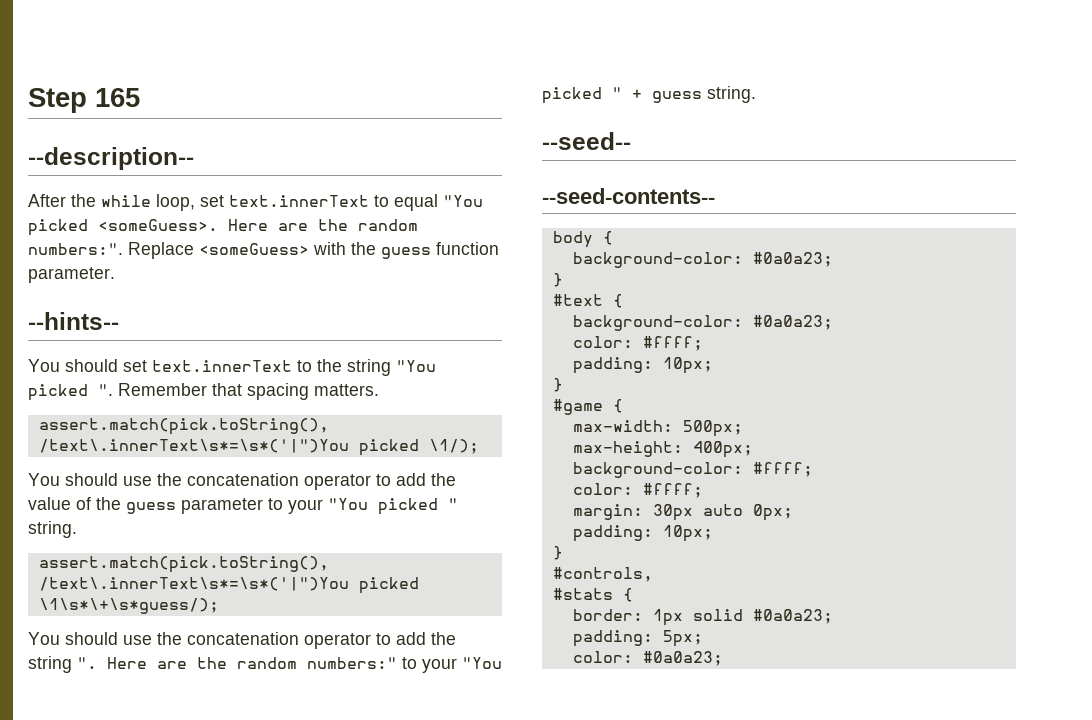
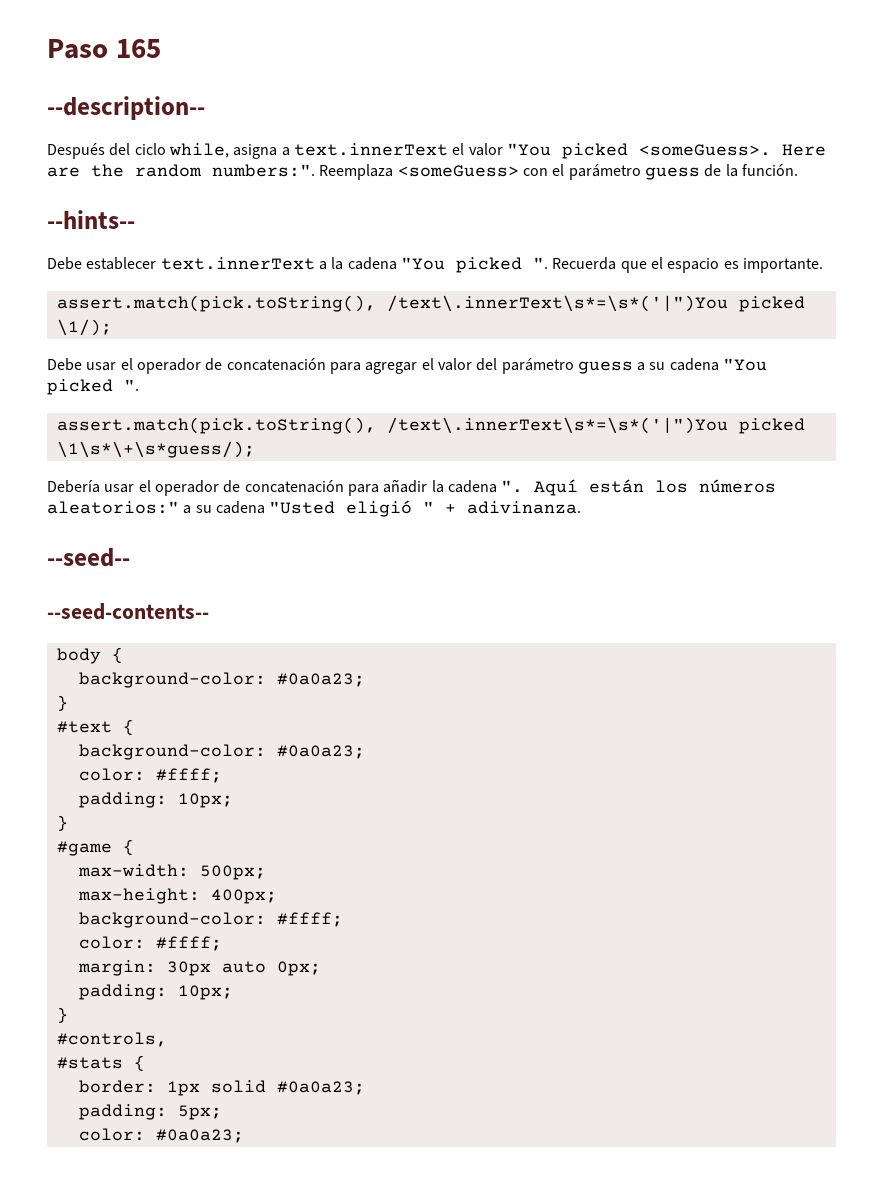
[28,88,87,113] Step -> [47,39,108,59] Paso
[28,194,438,211] After the while loop, set text.innerText to equal -> [47,143,503,159] Después del ciclo while, asigna a text.innerText el valor
[128,242,499,259] [28,267,115,283] [28,312,119,330] [28,359,436,376] [28,383,379,401] [38,418,329,435] [38,439,479,456] [28,473,456,490] [28,497,458,515] [28,521,77,538] [38,556,329,573] [38,577,419,594] [38,598,219,614] [28,632,456,649] [28,656,502,673] [542,86,756,104] Replace <someGuess> with the guess function parameter. // --hints-- // You should set text.innerText to the string "You picked ". Remember that spacing matters. // assert.match(pick.toString(), /text\.innerText\s*=\s*('|")You picked \1/); // You should use the concatenation operator to add the value of the guess parameter to your "You picked " string. // assert.match(pick.toString(), /text\.innerText\s*=\s*('|")You picked \1\s*\+\s*guess/); // You should use the concatenation operator to add the string ". Here are the random numbers:" to your "You picked " + guess string. -> [319,164,798,180] [47,210,135,229] [47,257,823,273] [56,295,805,312] [56,319,112,336] [47,358,768,374] [47,379,139,395] [56,417,805,434] [56,441,255,458] [47,479,777,496] [47,500,582,517] Reemplaza <someGuess> con el parámetro guess de la función. // --hints-- // Debe establecer text.innerText a la cadena "You picked ". Recuerda que el espacio es importante. // assert.match(pick.toString(), /text\.innerText\s*=\s*('|")You picked \1/); // Debe usar el operador de concatenación para agregar el valor del parámetro guess a su cadena "You picked ". // assert.match(pick.toString(), /text\.innerText\s*=\s*('|")You picked \1\s*\+\s*guess/); // Debería usar el operador de concatenación para añadir la cadena ". Aquí están los números aleatorios:" a su cadena "Usted eligió " + adivinanza.

